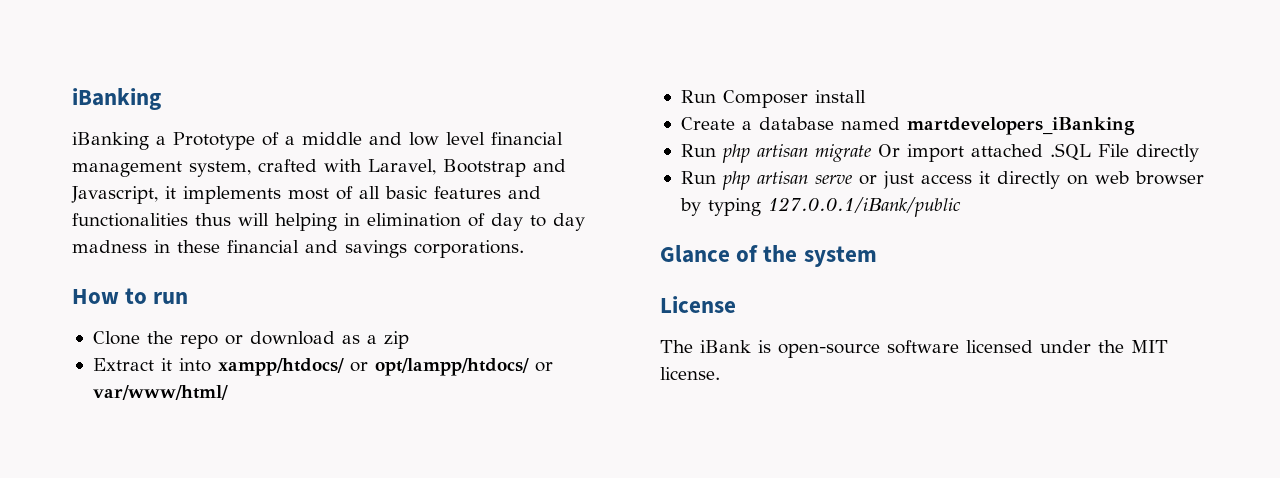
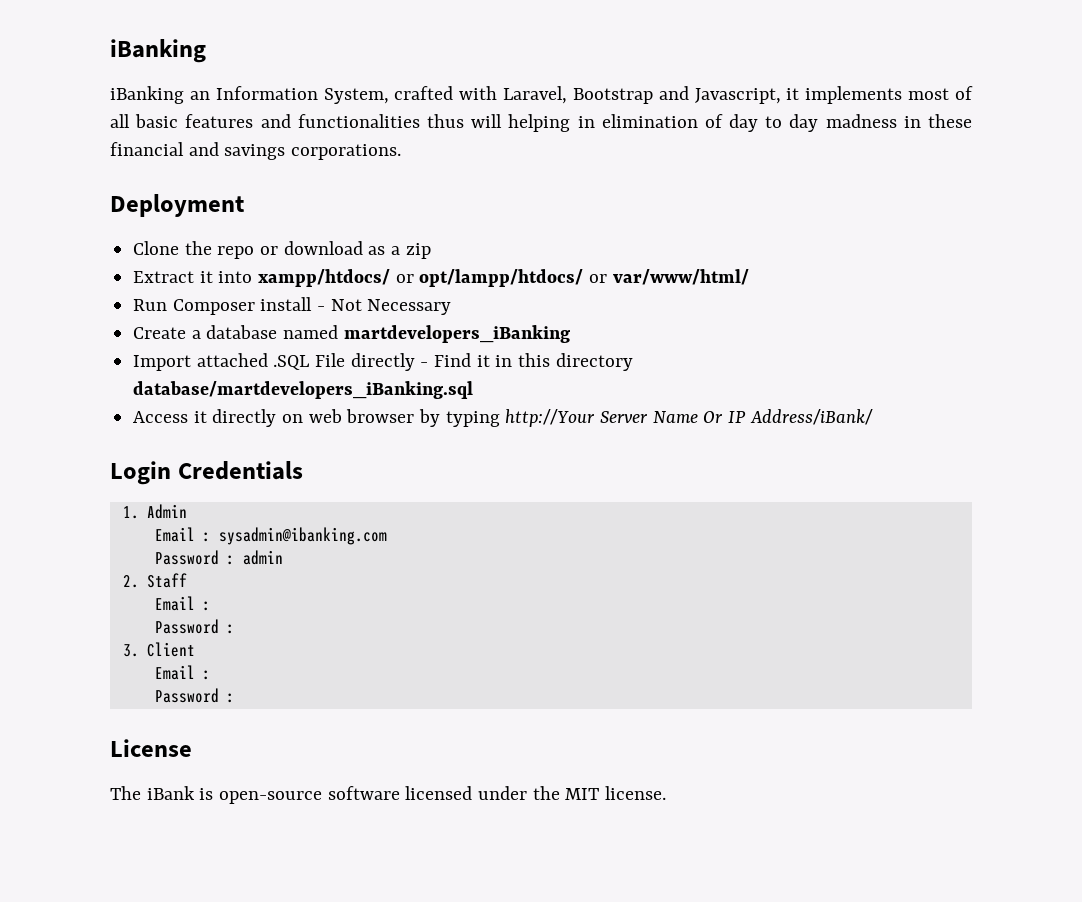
[156,132,563,150] [72,161,251,177] a Prototype of a middle and low level financial management system, -> [189,86,389,104] an Information System,
[72,288,189,304] How to run -> [110,194,244,217] Deployment
(866, 96) none -> [317,299,452,315] - Not Necessary
[680,143,1199,163] [680,171,972,190] Run php artisan migrate Or import attached .SQL File directly // Run php artisan serve or just access -> [133,353,633,371] [133,381,474,399] [133,411,189,423] Import attached .SQL File directly - Find it in this directory database/martdevelopers_iBanking.sql // Access
[767,197,961,217] [660,245,877,267] 127.0.0.1/iBank/public // Glance of the system -> [505,409,873,427] [110,461,303,485] [122,504,187,519] [154,527,387,545] [154,550,283,565] [122,573,187,588] [154,596,211,611] [154,619,235,634] [122,642,195,657] [154,665,211,680] [154,688,235,703] http://Your Server Name Or IP Address/iBank/ // Login Credentials // 1. Admin // Email : sysadmin@ibanking.com // Password : admin // 2. Staff // Email : // Password : // 3. Client // Email : // Password :

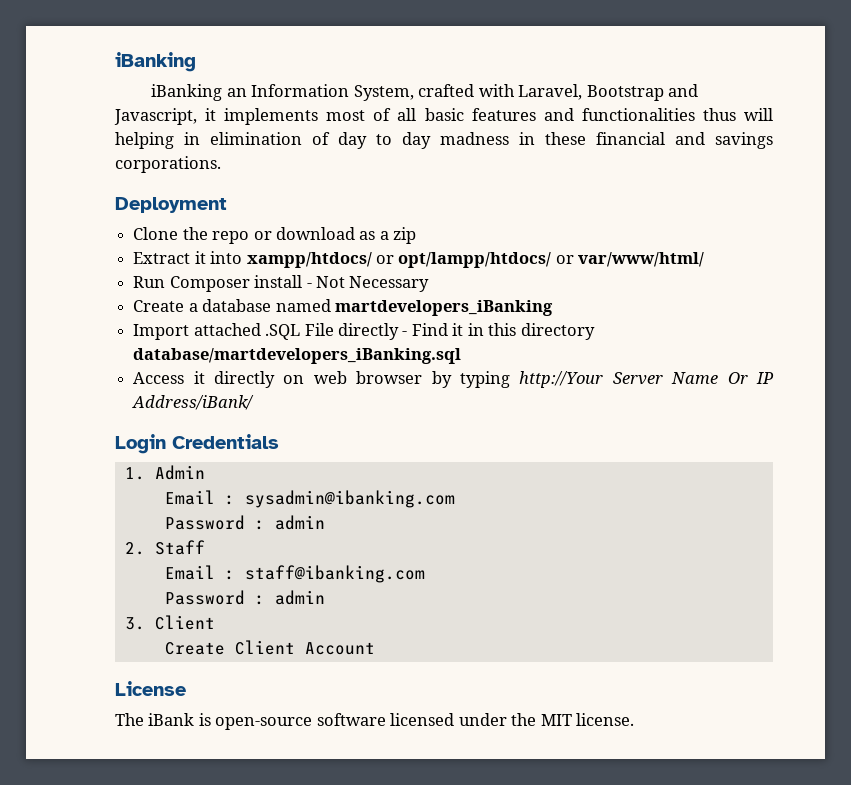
[154,619,235,634] // Password : -> [244,565,425,583] [164,590,325,605] staff@ibanking.com // Password : admin
[154,665,211,680] [154,688,235,703] Email : // Password : -> [164,640,375,655] Create Client Account

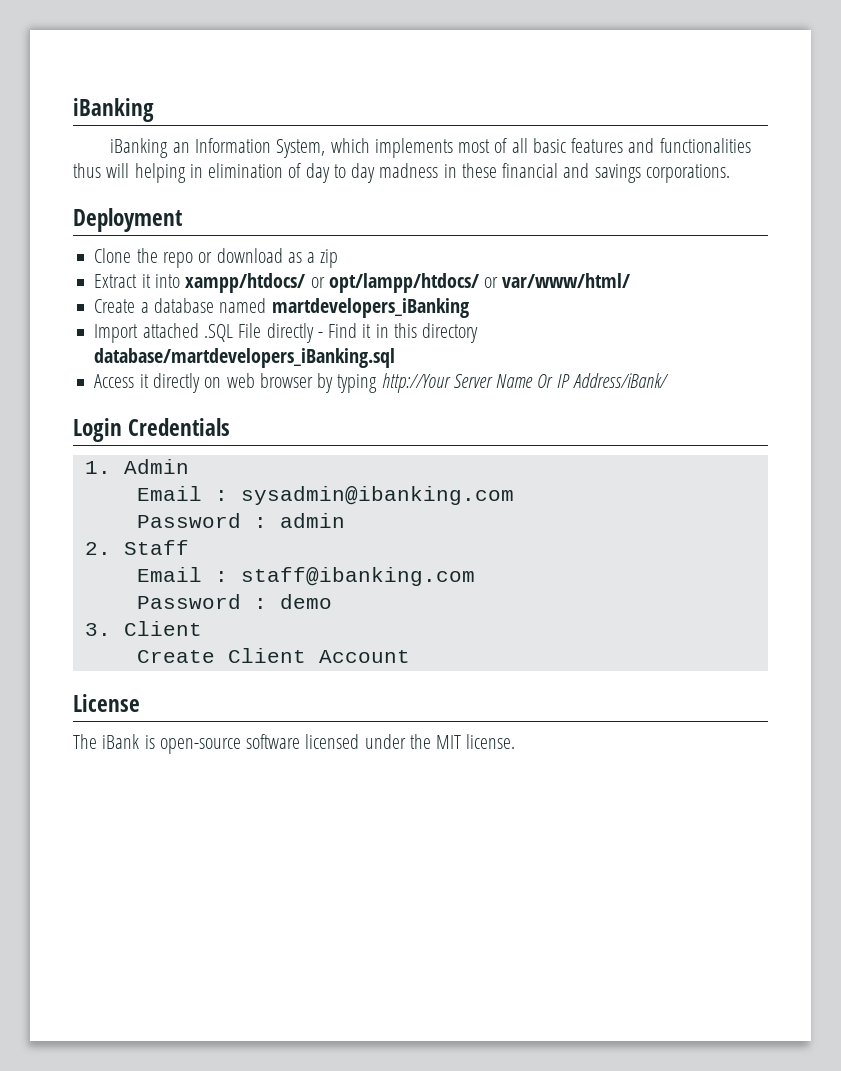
[418,84,699,101] [114,108,217,125] crafted with Laravel, Bootstrap and Javascript, it -> [330,138,370,153] which
[133,275,430,292] // Run Composer install - Not Necessary -> (631, 280) none
[274,590,325,605] admin -> [279,594,332,609] demo

